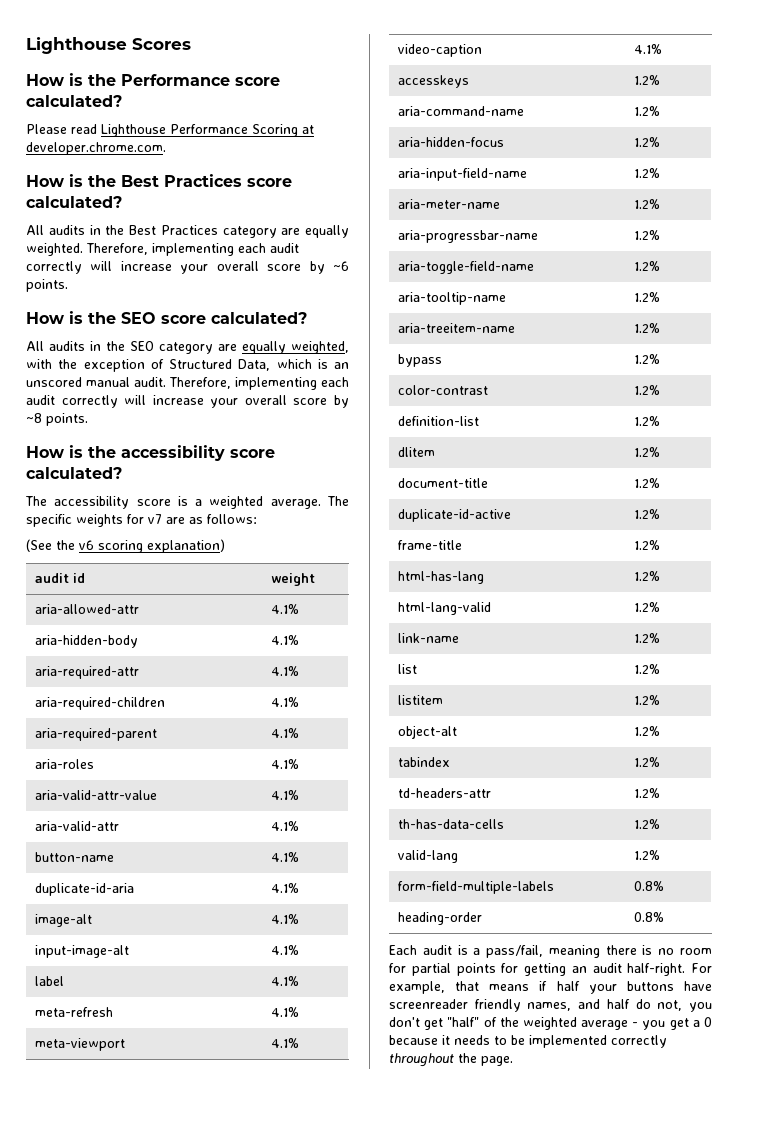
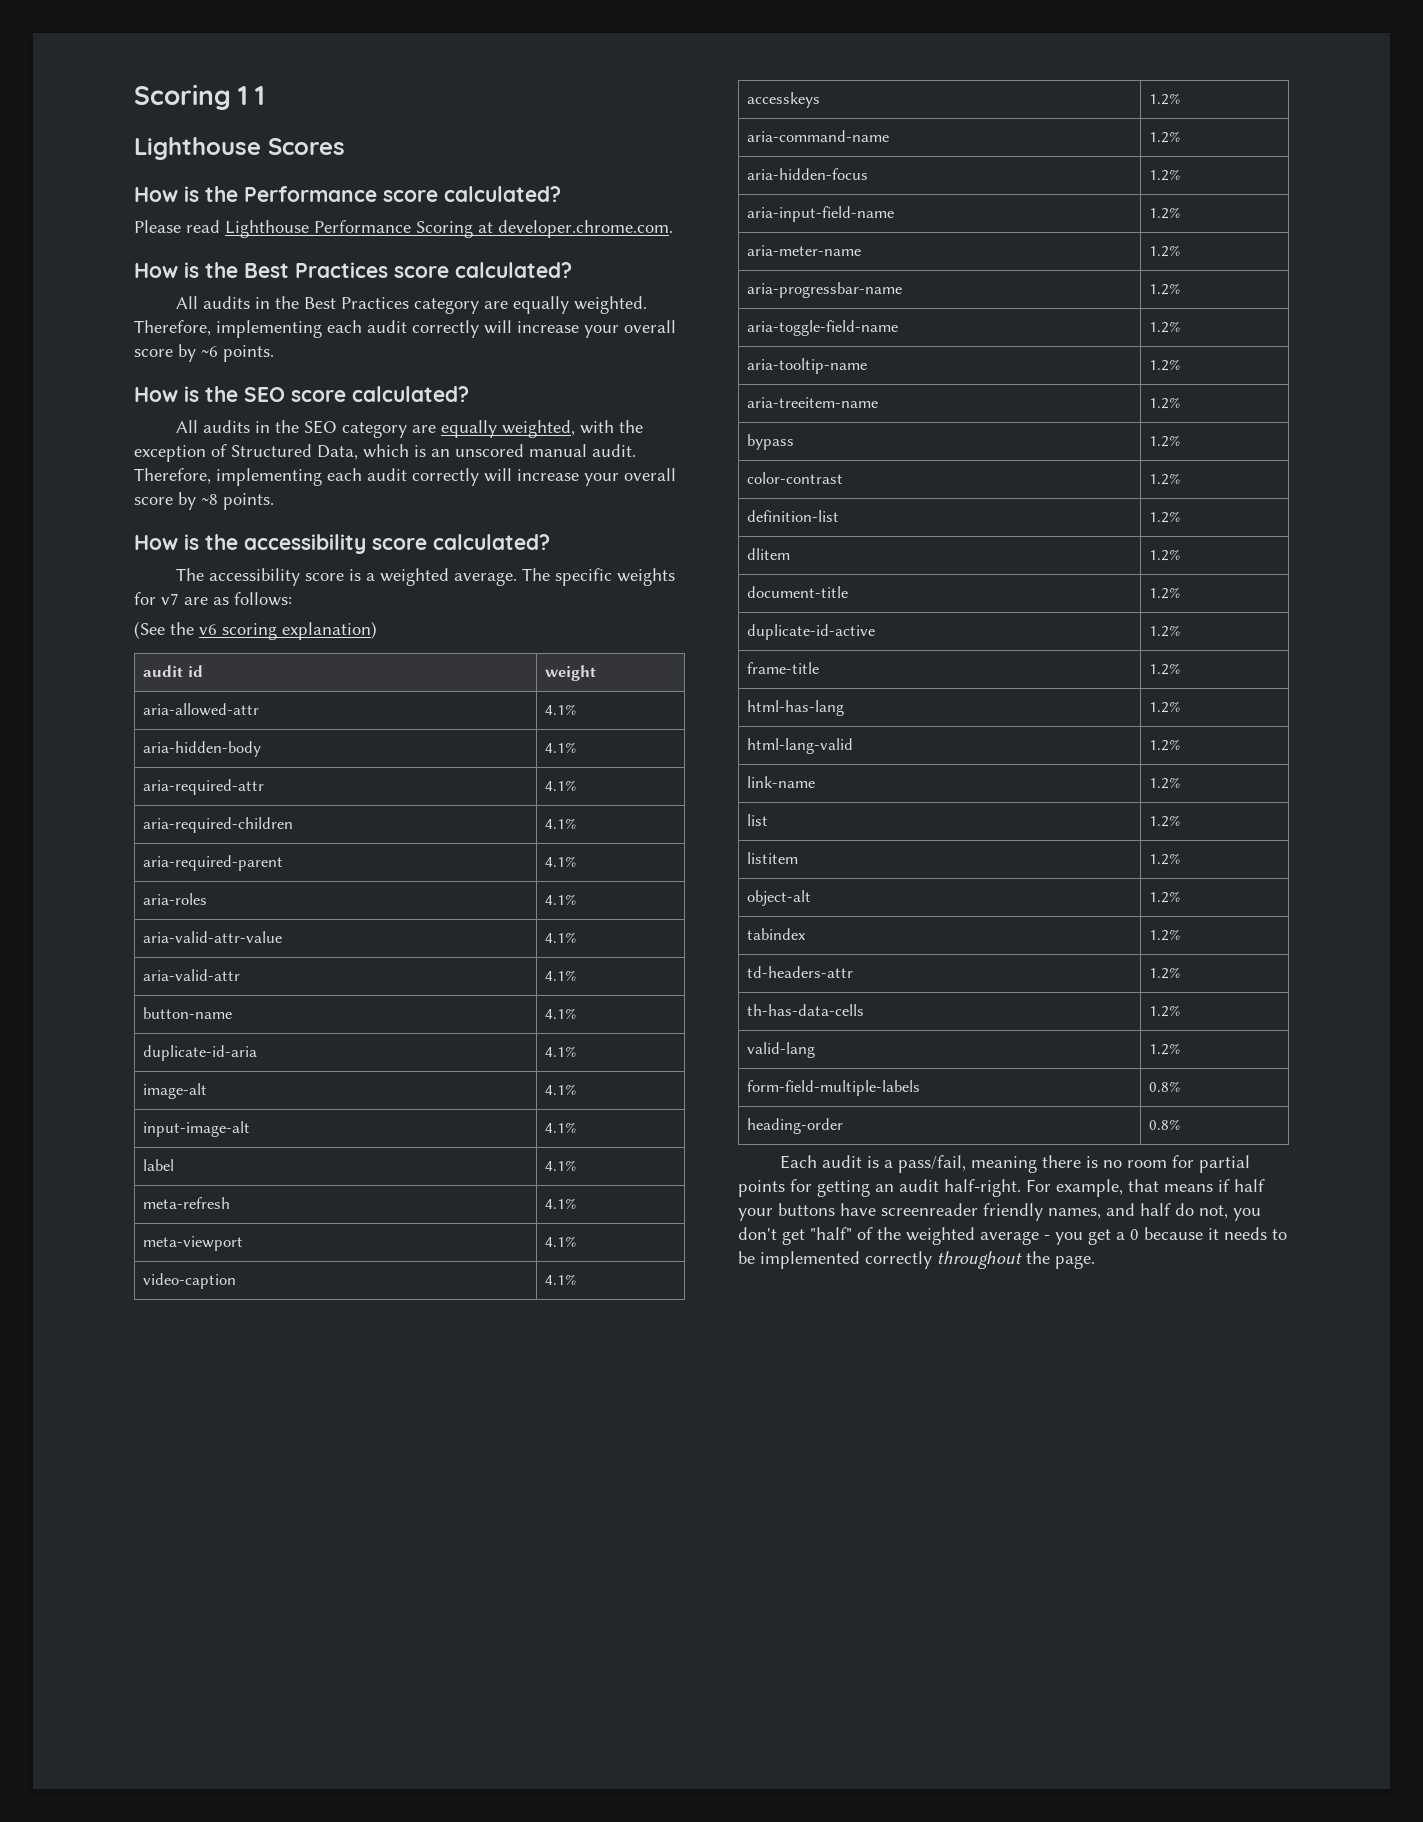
(26, 45) none -> [134,84,266,110] Scoring 1 1 //

